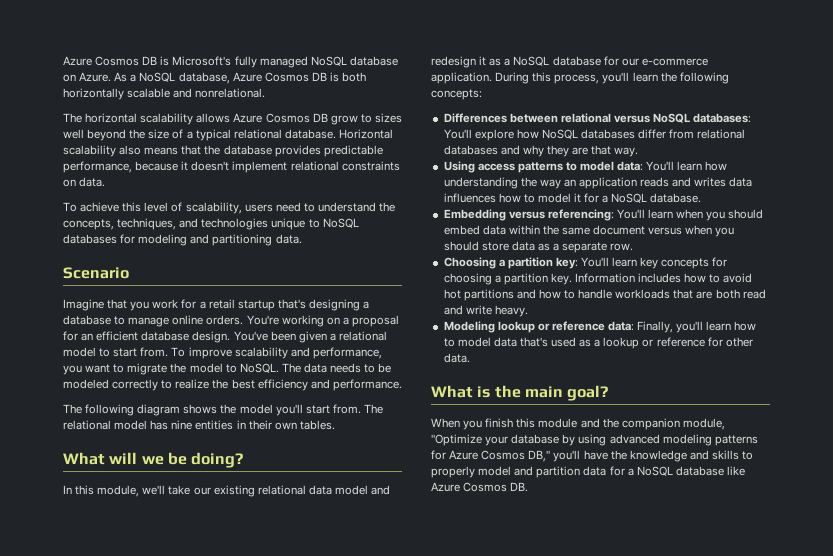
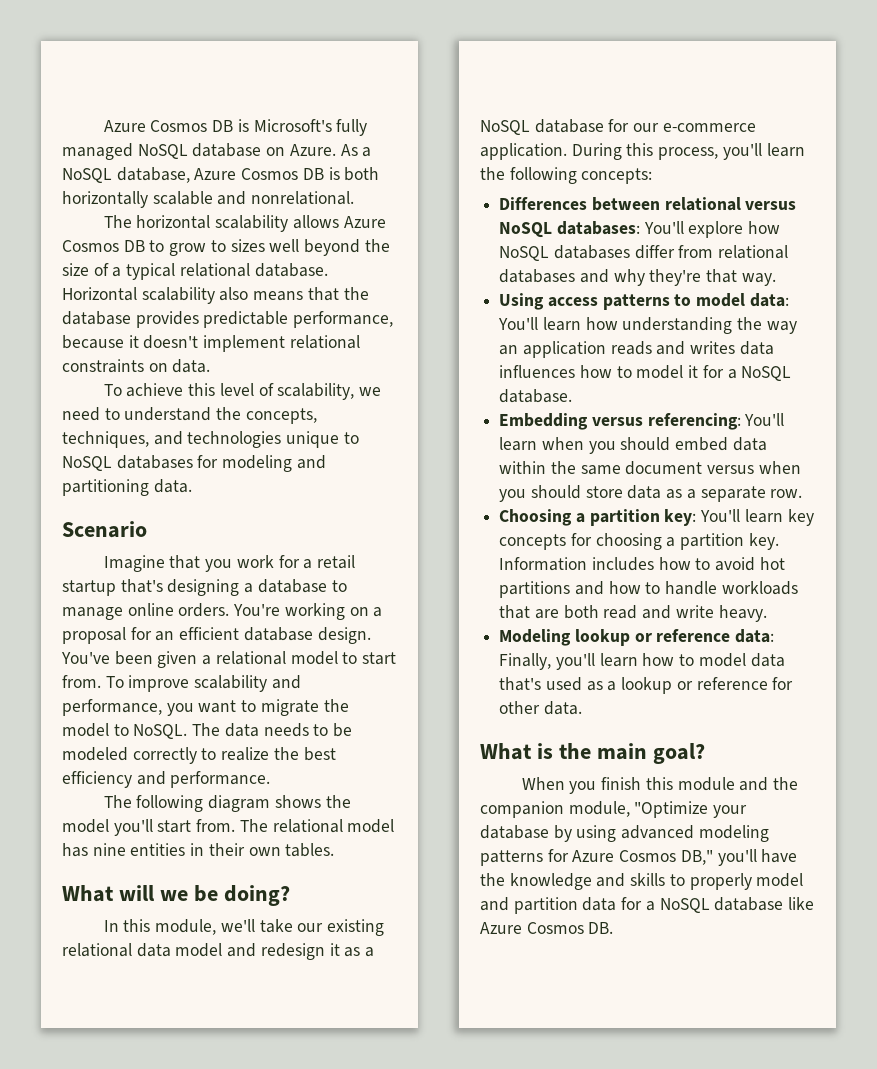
(328, 117) none -> [149,240,165,252] to
[244,204,273,212] users -> [358,387,381,396] we
[546,145,589,157] they are -> [649,269,702,286] they're

